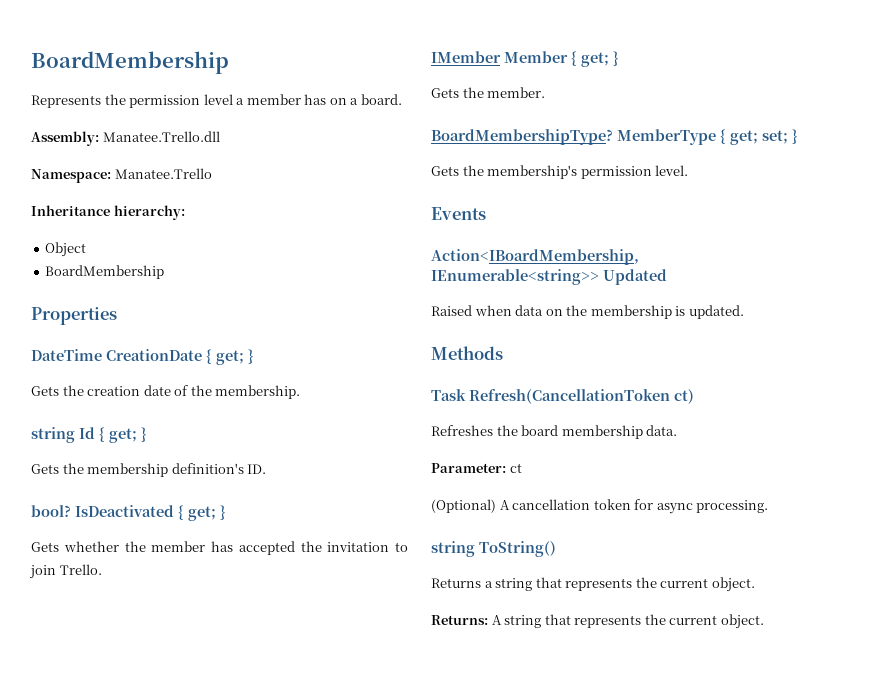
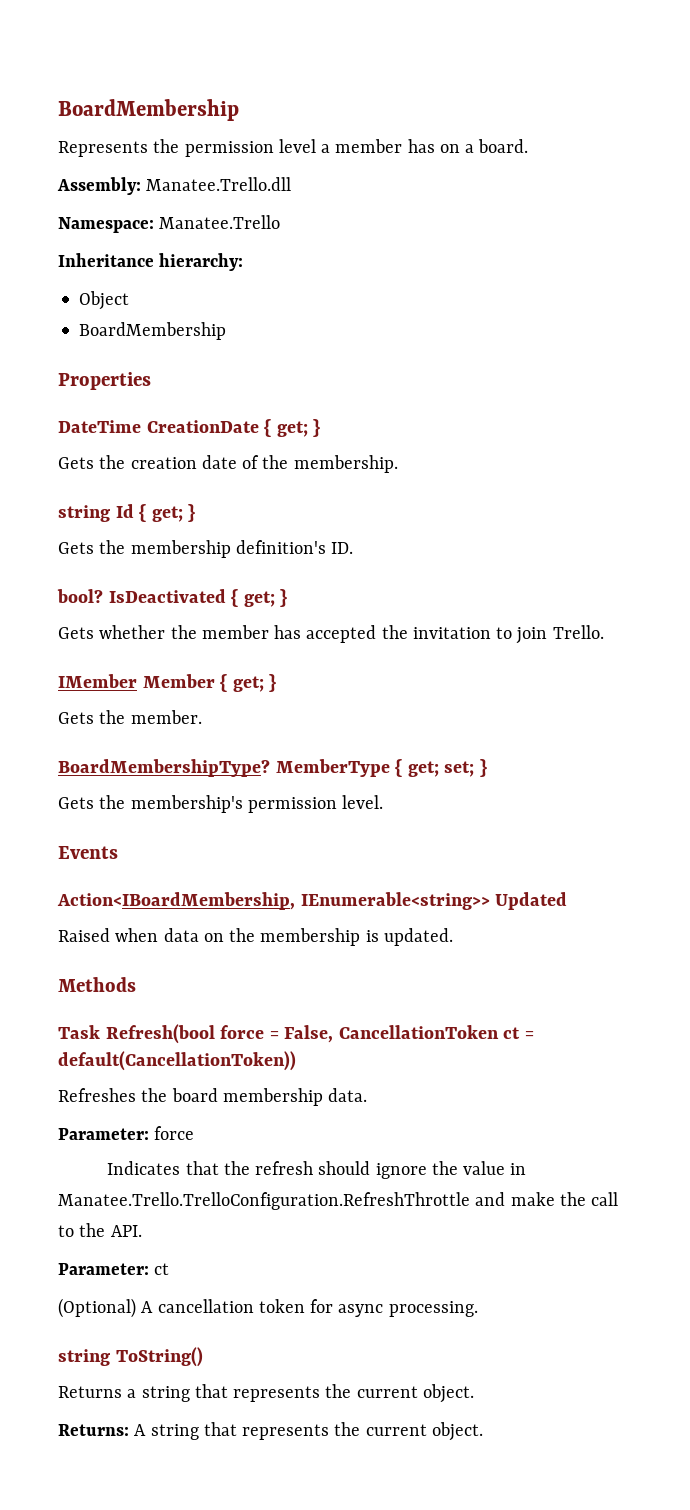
[469,389,694,404] Refresh(CancellationToken ct) -> [105,1024,534,1044] [58,1051,296,1071] Refresh(bool force = False, CancellationToken ct = default(CancellationToken))
(678, 430) none -> [58,1126,195,1140] [107,1161,527,1179] [58,1192,619,1210] [58,1223,142,1237] // Parameter: force // Indicates that the refresh should ignore the value in Manatee.Trello.TrelloConfiguration.RefreshThrottle and make the call to the API.

